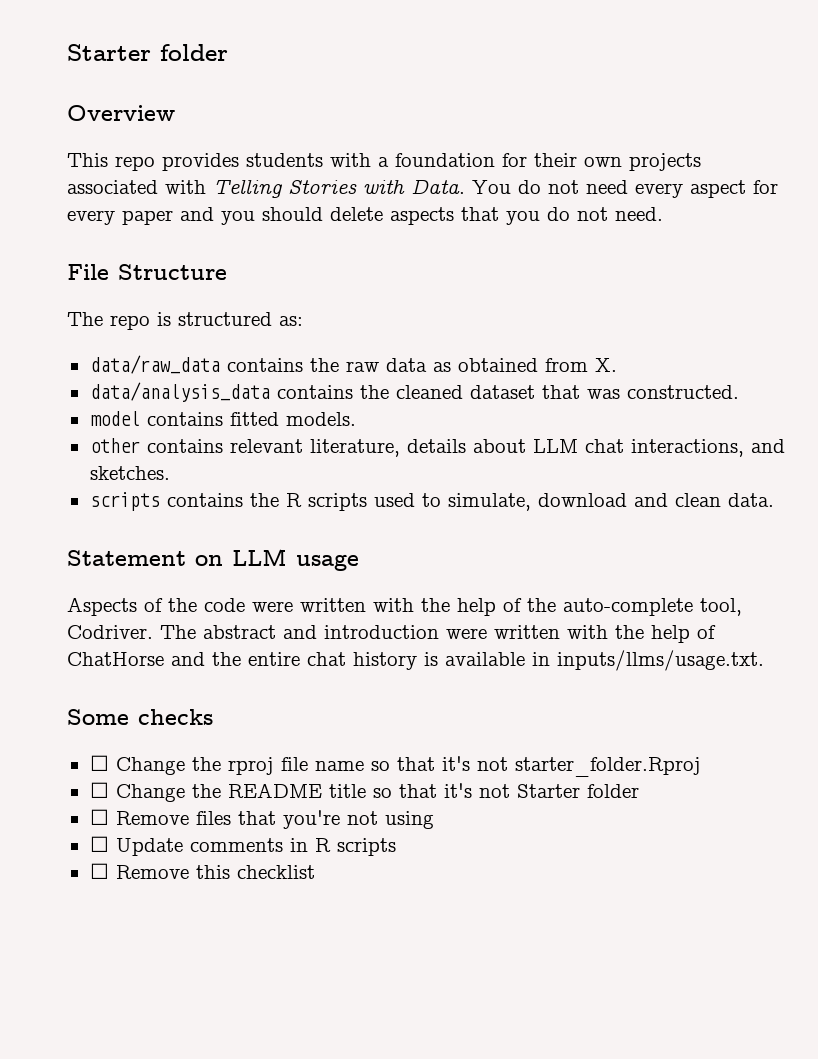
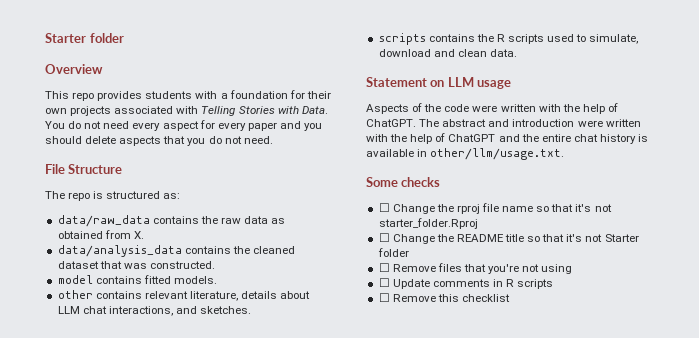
[527,598,742,616] [67,625,153,639] the auto-complete tool, Codriver. -> [366,119,416,127] ChatGPT.
[67,652,164,666] ChatHorse -> [448,134,496,142] ChatGPT
[557,650,764,671] inputs/llms/usage.txt. -> [430,148,565,160] other/llm/usage.txt.

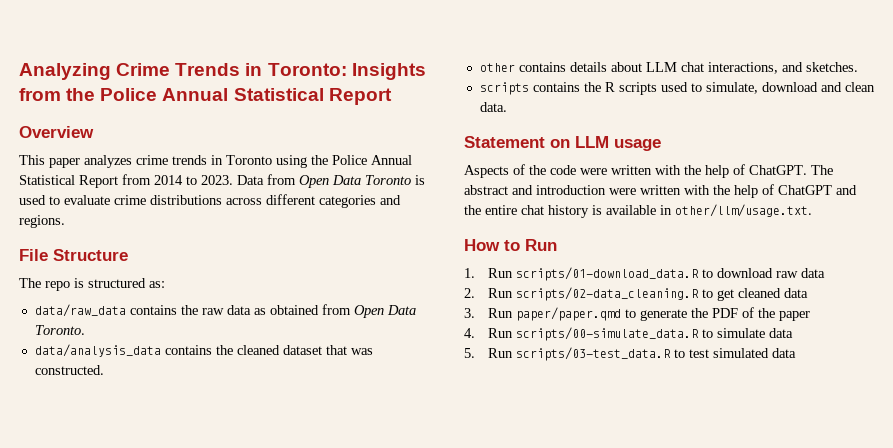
[45,33,124,43] [45,64,103,74] [45,90,331,101] [45,106,328,116] [45,120,323,131] [45,136,273,146] Starter folder // Overview // This repo provides students with a foundation for their own projects associated with Telling Stories with Data. You do not need every aspect for every paper and you should delete aspects that you do not need. -> [19,63,426,80] [19,88,392,105] [19,126,94,138] [19,155,412,168] [19,174,425,188] [19,194,401,208] [19,215,65,228] Analyzing Crime Trends in Toronto: Insights from the Police Annual Statistical Report // Overview // This paper analyzes crime trends in Toronto using the Police Annual Statistical Report from 2014 to 2023. Data from Open Data Toronto is used to evaluate crime distributions across different categories and regions.
[133,231,144,239] X. -> [353,305,416,318] [34,325,85,335] Open Data Toronto.
[57,275,217,284] // model contains fitted models. -> (104, 370) none
[144,291,238,301] relevant literature, -> (566, 67) none
[366,177,441,187] [378,203,612,214] [378,218,478,229] [378,233,639,244] [377,248,409,257] [378,263,573,274] [378,278,554,289] [378,293,510,302] Some checks // ☐ Change the rproj file name so that it's not starter_folder.Rproj // ☐ Change the README title so that it's not Starter folder // ☐ Remove files that you're not using // ☐ Update comments in R scripts // ☐ Remove this checklist -> [464,239,557,251] [464,267,825,281] [464,287,808,301] [464,307,810,321] [464,327,793,341] [464,347,796,361] How to Run // 1. Run scripts/01-download_data.R to download raw data // 2. Run scripts/02-data_cleaning.R to get cleaned data // 3. Run paper/paper.qmd to generate the PDF of the paper // 4. Run scripts/00-simulate_data.R to simulate data // 5. Run scripts/03-test_data.R to test simulated data

